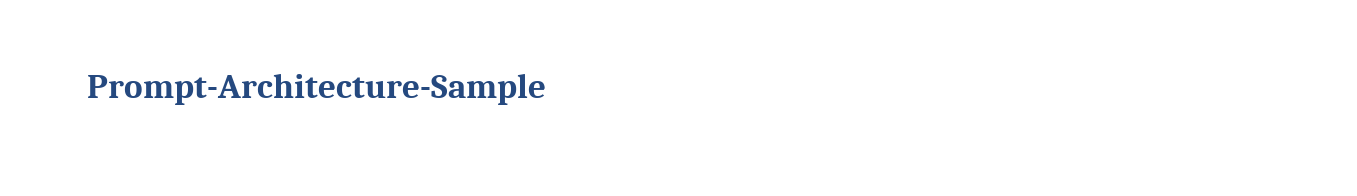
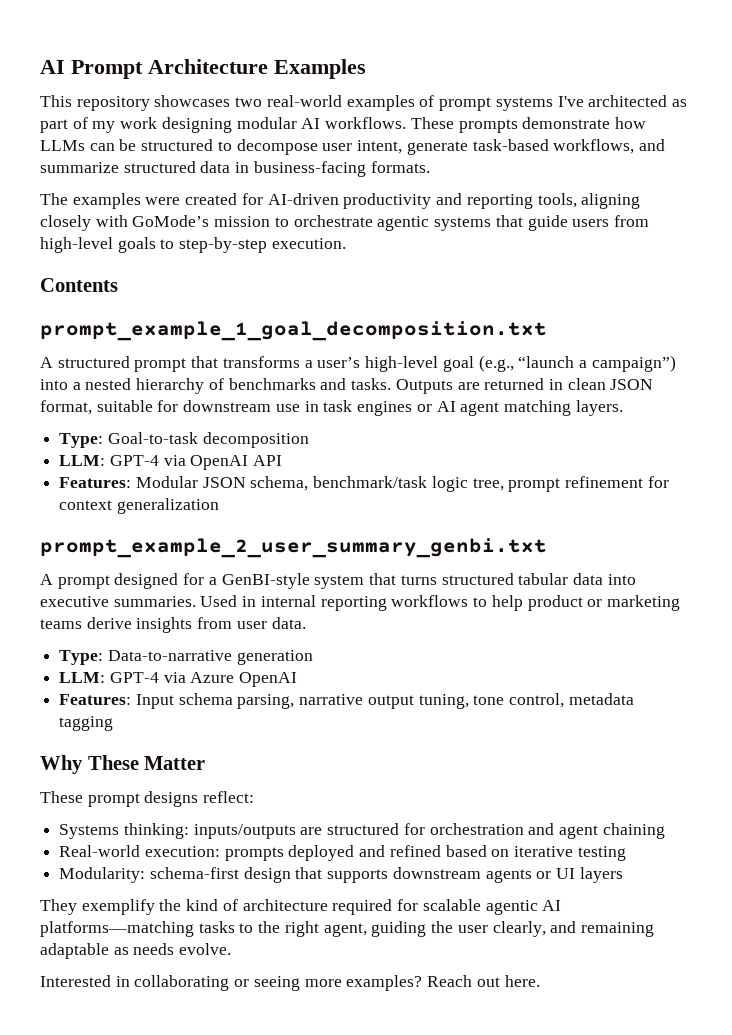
[87,73,546,105] Prompt-Architecture-Sample -> [40,59,366,79] [40,95,687,111] [40,117,646,133] [40,139,665,155] [40,161,430,177] [40,193,641,209] [40,215,649,231] [40,237,346,253] [40,278,118,292] [40,321,547,341] [40,355,676,372] [40,378,654,394] [40,400,623,416] [59,432,309,448] [59,455,283,470] [59,476,669,492] [59,498,219,514] [40,538,547,558] [40,573,636,589] [40,595,680,611] [40,617,306,633] [59,650,313,665] [59,672,298,687] [59,693,634,709] [59,716,114,731] [40,755,206,774] [40,791,255,807] [59,823,665,839] [59,845,626,861] [59,867,623,883] [40,899,562,915] [40,921,654,937] [40,943,232,959] [40,975,540,991] AI Prompt Architecture Examples // This repository showcases two real-world examples of prompt systems I've architected as part of my work designing modular AI workflows. These prompts demonstrate how LLMs can be structured to decompose user intent, generate task-based workflows, and summarize structured data in business-facing formats. // The examples were created for AI-driven productivity and reporting tools, aligning closely with GoMode’s mission to orchestrate agentic systems that guide users from high-level goals to step-by-step execution. // Contents // prompt_example_1_goal_decomposition.txt // A structured prompt that transforms a user’s high-level goal (e.g., “launch a campaign”) into a nested hierarchy of benchmarks and tasks. Outputs are returned in clean JSON format, suitable for downstream use in task engines or AI agent matching layers. // Type: Goal-to-task decomposition // LLM: GPT-4 via OpenAI API // Features: Modular JSON schema, benchmark/task logic tree, prompt refinement for context generalization // prompt_example_2_user_summary_genbi.txt // A prompt designed for a GenBI-style system that turns structured tabular data into executive summaries. Used in internal reporting workflows to help product or marketing teams derive insights from user data. // Type: Data-to-narrative generation // LLM: GPT-4 via Azure OpenAI // Features: Input schema parsing, narrative output tuning, tone control, metadata tagging // Why These Matter // These prompt designs reflect: // Systems thinking: inputs/outputs are structured for orchestration and agent chaining // Real-world execution: prompts deployed and refined based on iterative testing // Modularity: schema-first design that supports downstream agents or UI layers // They exemplify the kind of architecture required for scalable agentic AI platforms—matching tasks to the right agent, guiding the user clearly, and remaining adaptable as needs evolve. // Interested in collaborating or seeing more examples? Reach out here.

